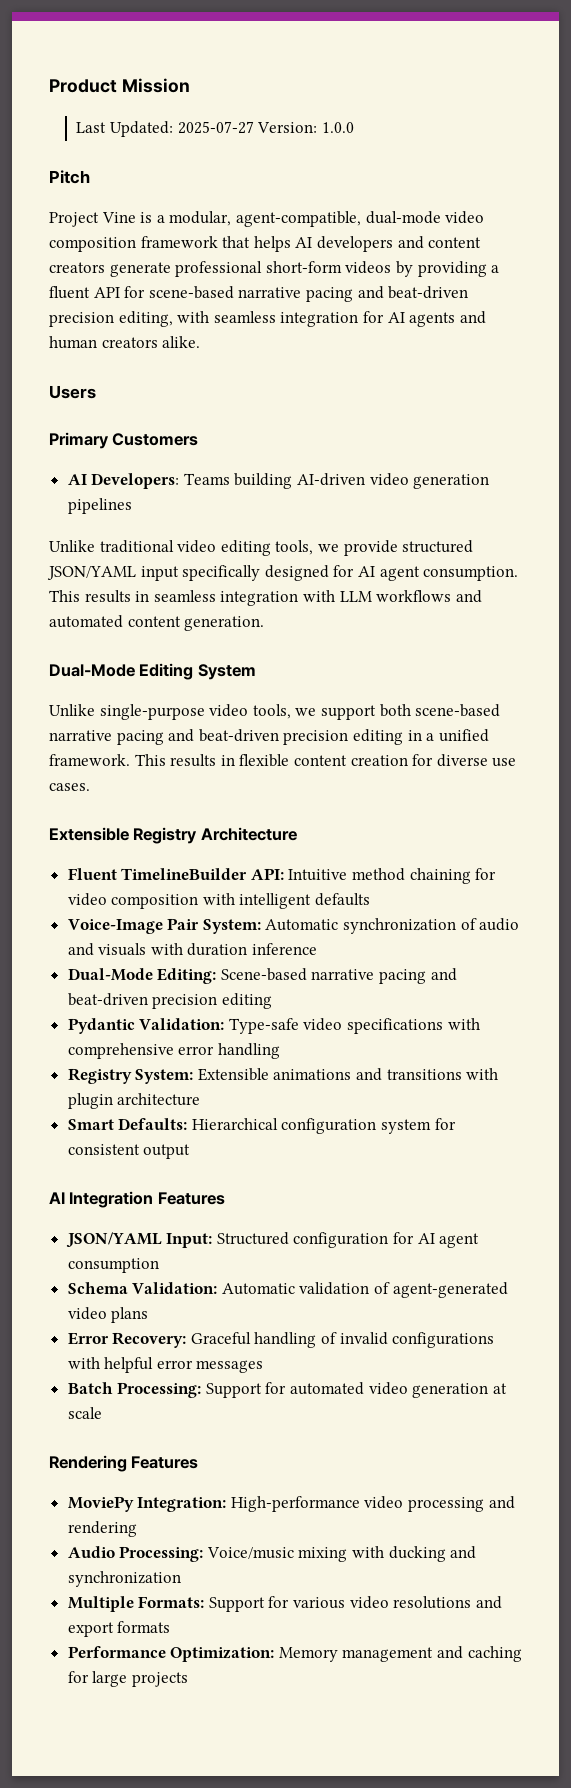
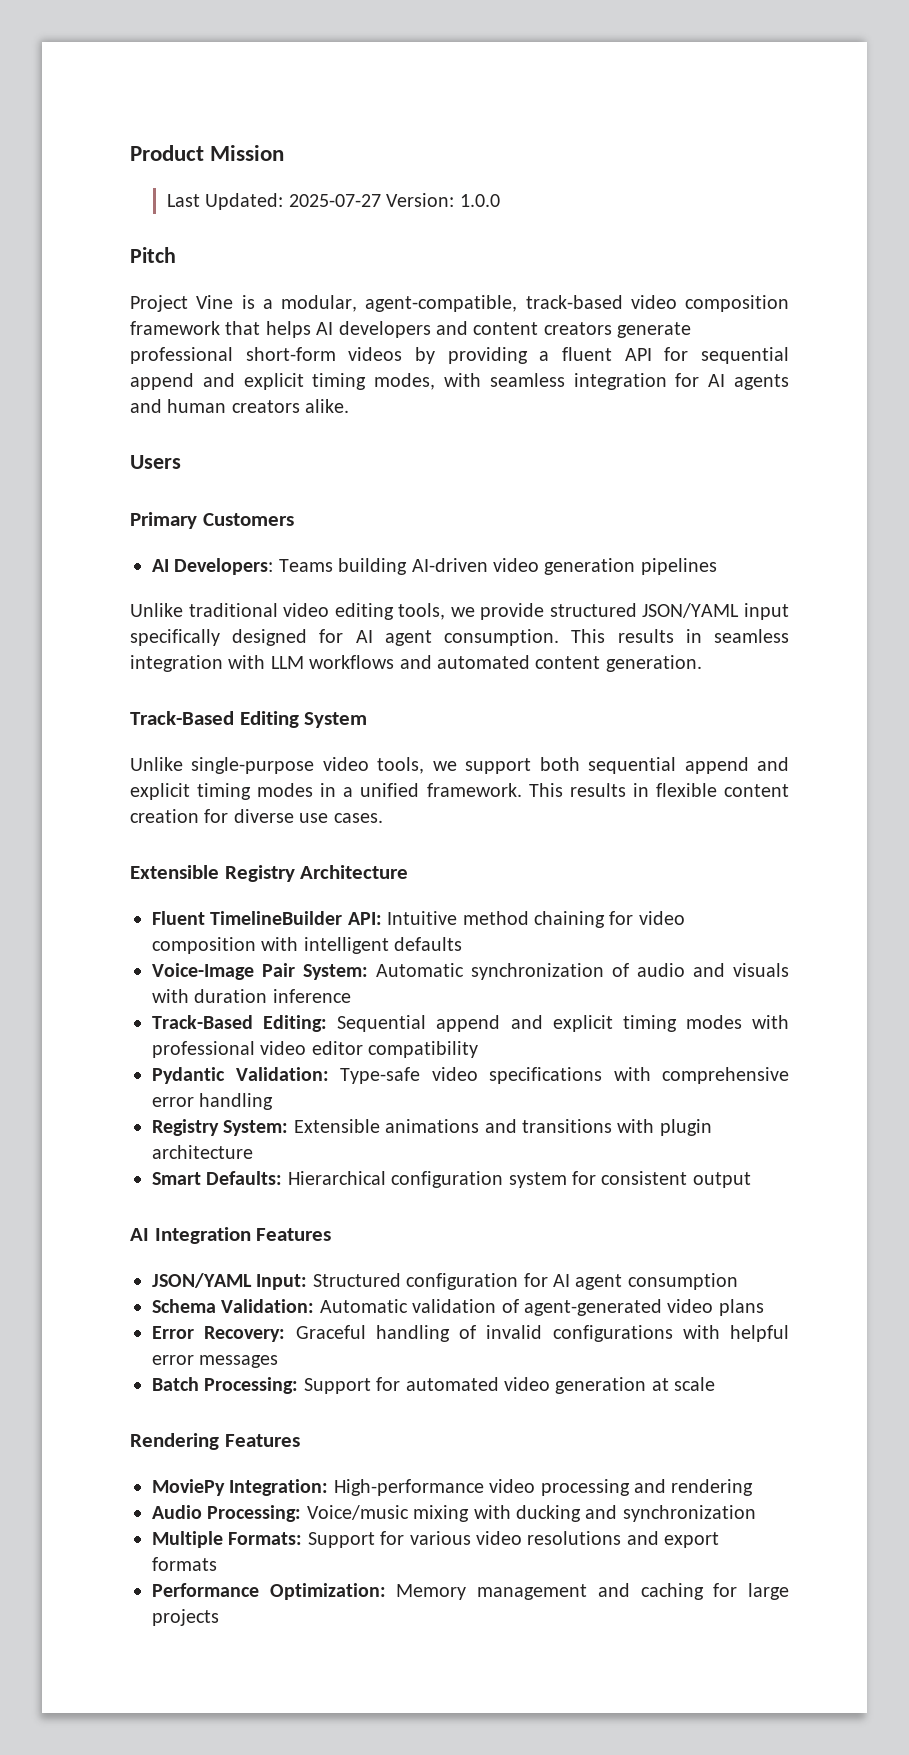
[365,211,441,224] dual-mode -> [525,295,623,309] track-based
[148,286,469,302] [49,311,173,327] scene-based narrative pacing and beat-driven precision editing, -> [701,347,789,364] [130,373,436,390] sequential append and explicit timing modes,
[49,664,135,677] Dual-Mode -> [130,711,234,725] Track-Based
[415,704,501,717] [49,729,403,745] scene-based narrative pacing and beat-driven precision editing -> [588,757,790,774] [130,783,314,800] sequential append and explicit timing modes
[67,968,457,984] [67,993,272,1009] Dual-Mode Editing: Scene-based narrative pacing and beat-driven precision editing -> [152,1015,789,1032] [152,1041,479,1058] Track-Based Editing: Sequential append and explicit timing modes with professional video editor compatibility

